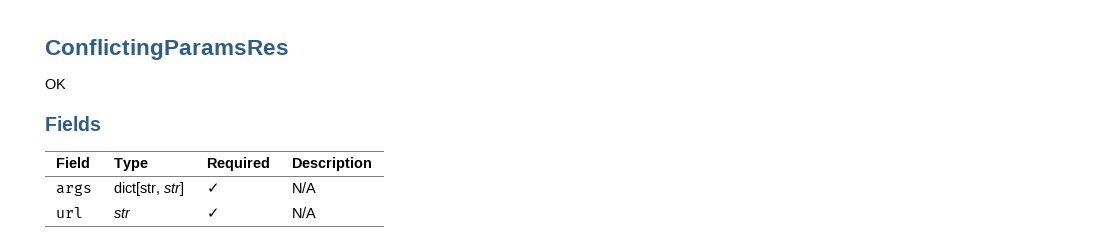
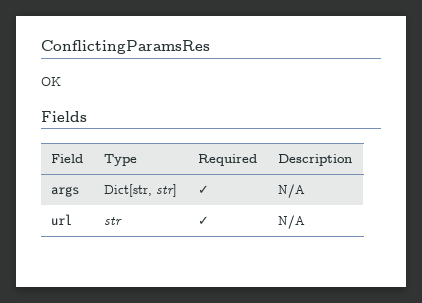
[113,182,160,196] dict[str, -> [104,184,153,197] Dict[str,

